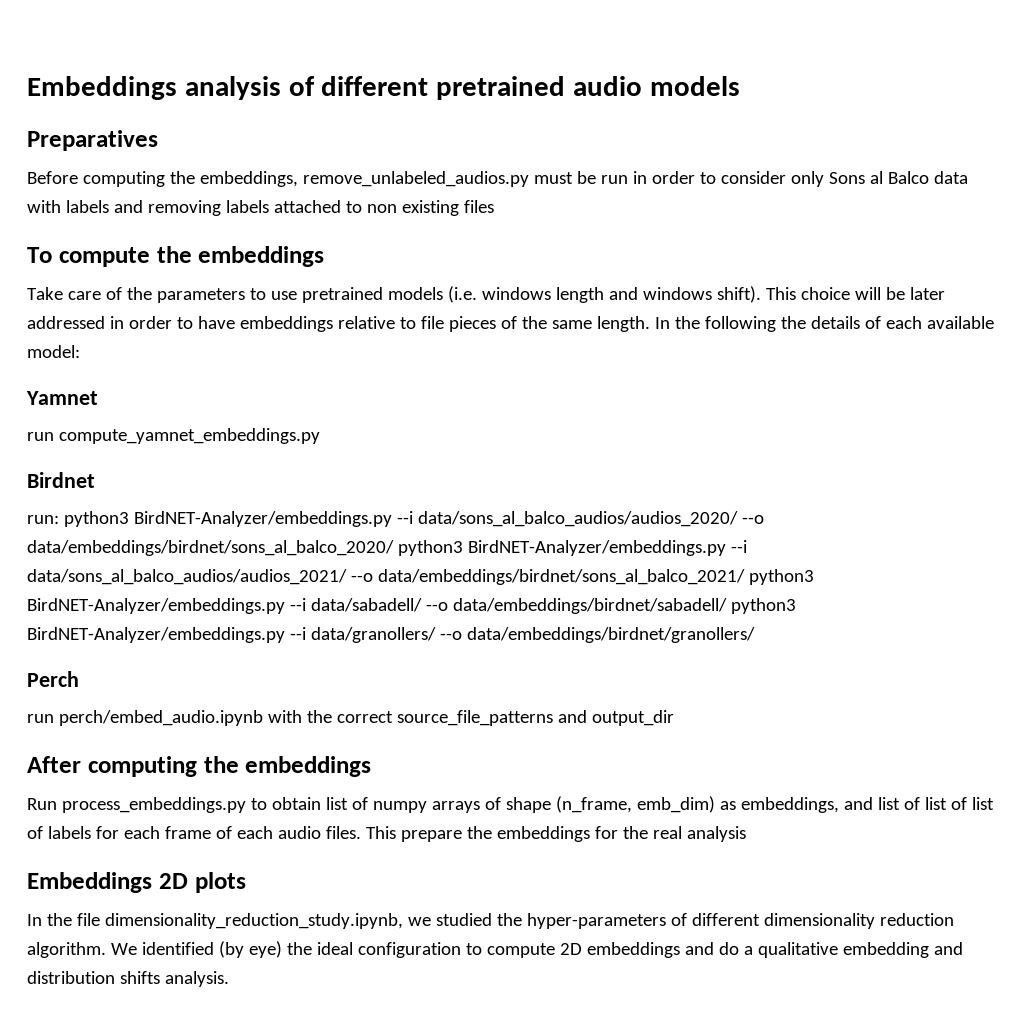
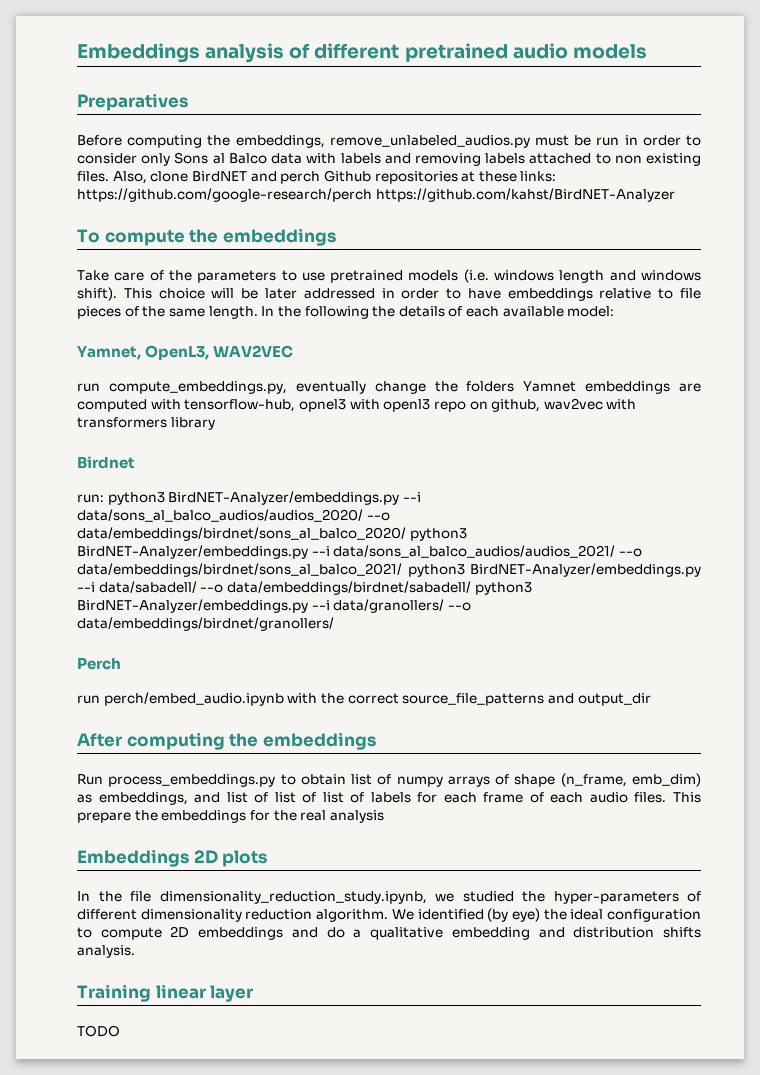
[463,200,494,213] files -> [77,170,557,184] [77,188,675,202] files. Also, clone BirdNET and perch Github repositories at these links: https://github.com/google-research/perch https://github.com/kahst/BirdNET-Analyzer
[26,391,98,405] [27,428,320,444] Yamnet // run compute_yamnet_embeddings.py -> [77,345,294,360] [77,381,701,394] [77,398,637,412] [77,417,215,430] Yamnet, OpenL3, WAV2VEC // run compute_embeddings.py, eventually change the folders Yamnet embeddings are computed with tensorflow-hub, opnel3 with openl3 repo on github, wav2vec with transformers library
(229, 979) none -> [77,984,254,1002] [77,1025,120,1037] // Training linear layer // TODO

